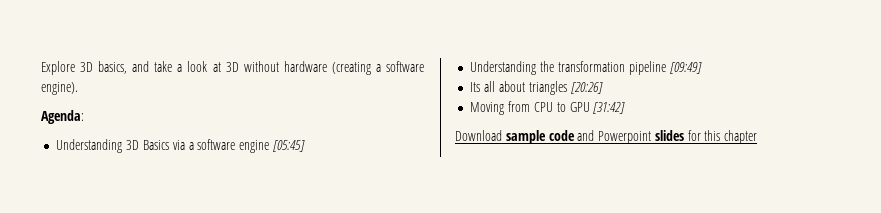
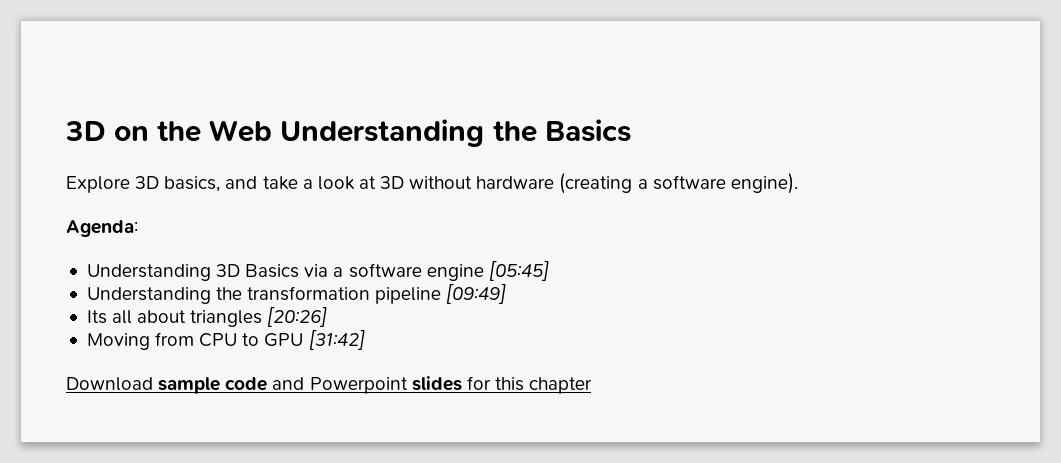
(41, 68) none -> [65,119,631,147] 3D on the Web Understanding the Basics //

